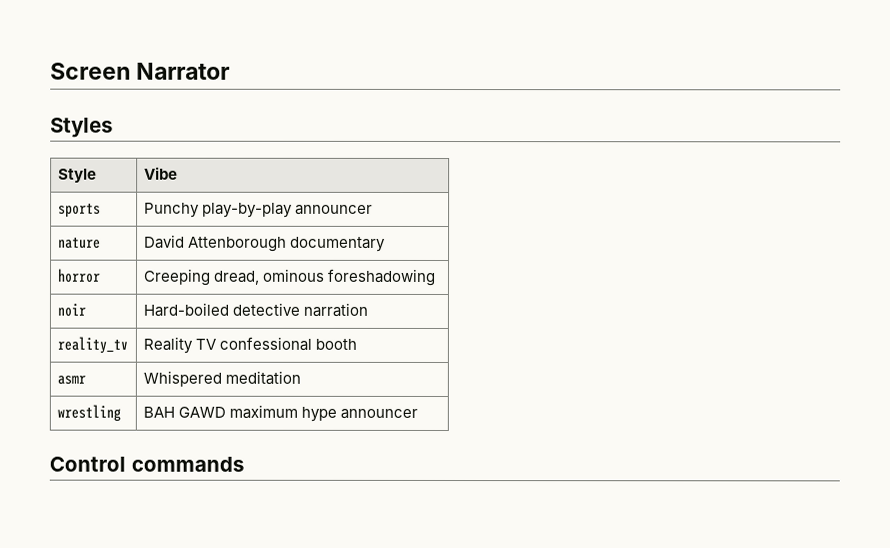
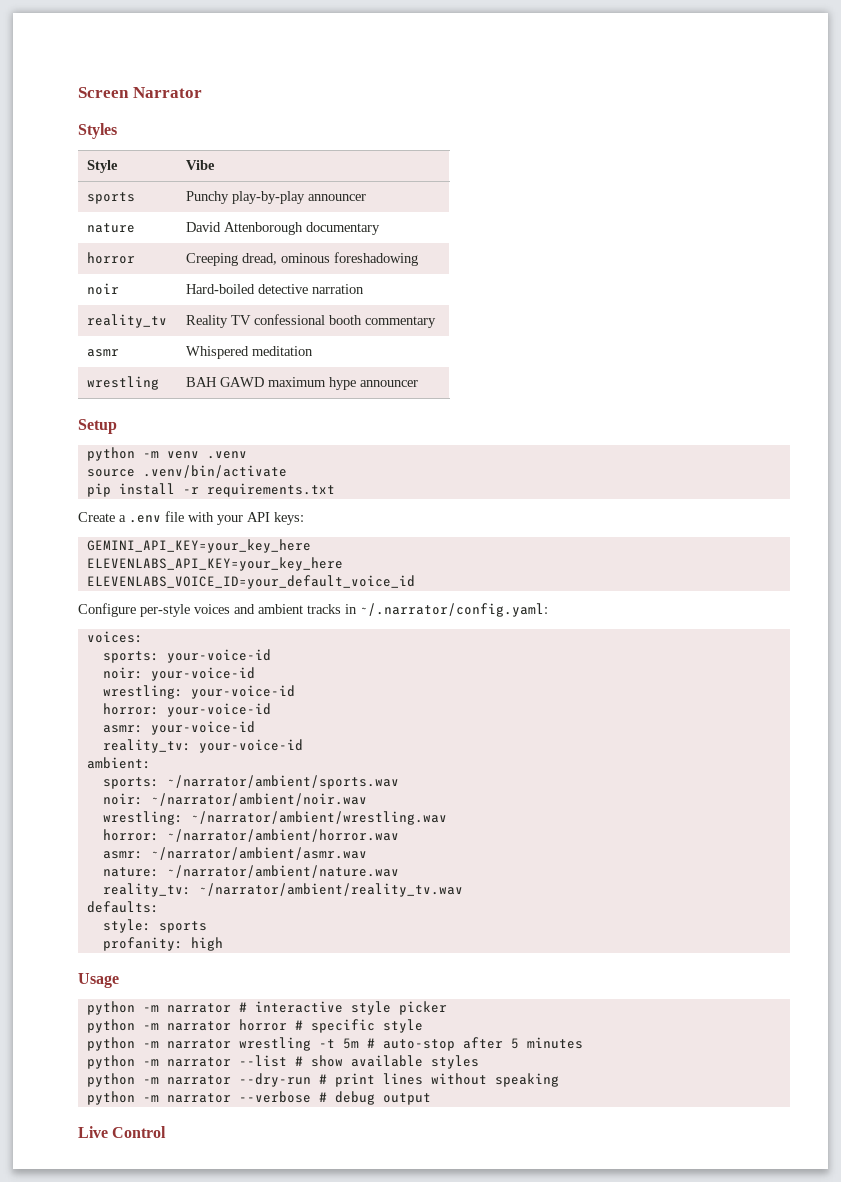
(358, 344) none -> [365,316,437,328] commentary
[49,456,244,472] Control commands -> [78,419,117,434] [86,447,247,461] [86,465,287,478] [86,483,335,497] [78,511,304,525] [86,539,311,553] [86,557,343,571] [86,575,415,589] [78,603,548,617] [86,631,143,643] [102,649,271,663] [102,667,255,681] [102,685,295,699] [102,703,271,717] [102,721,255,735] [102,739,303,753] [86,757,151,769] [102,775,399,789] [102,793,367,806] [102,811,447,825] [102,829,399,842] [102,847,367,860] [102,865,399,878] [102,883,463,897] [86,901,159,913] [102,919,207,933] [102,937,223,951] [78,973,119,988] [86,1001,447,1015] [86,1019,423,1033] [86,1037,583,1051] [86,1055,479,1069] [86,1073,559,1087] [86,1091,431,1105] [78,1126,167,1138] Setup // python -m venv .venv // source .venv/bin/activate // pip install -r requirements.txt // Create a .env file with your API keys: // GEMINI_API_KEY=your_key_here // ELEVENLABS_API_KEY=your_key_here // ELEVENLABS_VOICE_ID=your_default_voice_id // Configure per-style voices and ambient tracks in ~/.narrator/config.yaml: // voices: // sports: your-voice-id // noir: your-voice-id // wrestling: your-voice-id // horror: your-voice-id // asmr: your-voice-id // reality_tv: your-voice-id // ambient: // sports: ~/narrator/ambient/sports.wav // noir: ~/narrator/ambient/noir.wav // wrestling: ~/narrator/ambient/wrestling.wav // horror: ~/narrator/ambient/horror.wav // asmr: ~/narrator/ambient/asmr.wav // nature: ~/narrator/ambient/nature.wav // reality_tv: ~/narrator/ambient/reality_tv.wav // defaults: // style: sports // profanity: high // Usage // python -m narrator # interactive style picker // python -m narrator horror # specific style // python -m narrator wrestling -t 5m # auto-stop after 5 minutes // python -m narrator --list # show available styles // python -m narrator --dry-run # print lines without speaking // python -m narrator --verbose # debug output // Live Control

